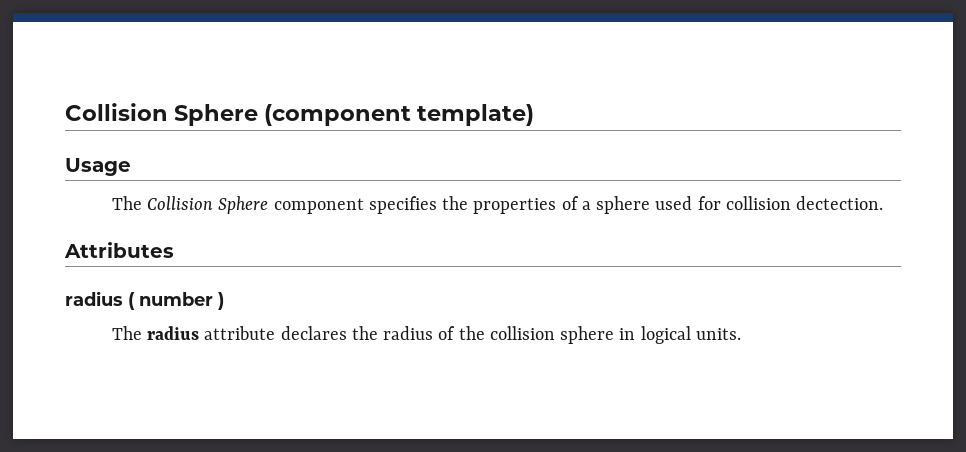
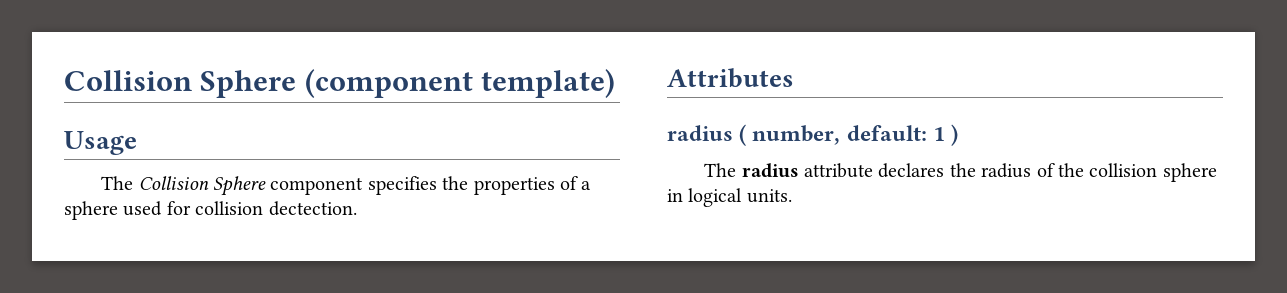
[139,292,213,306] number -> [752,125,945,145] number, default: 1

